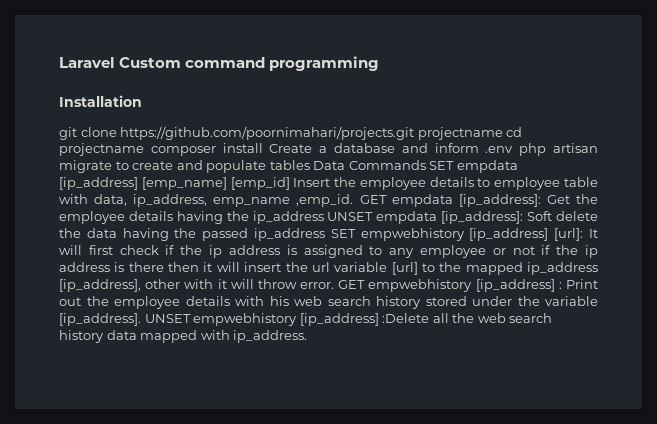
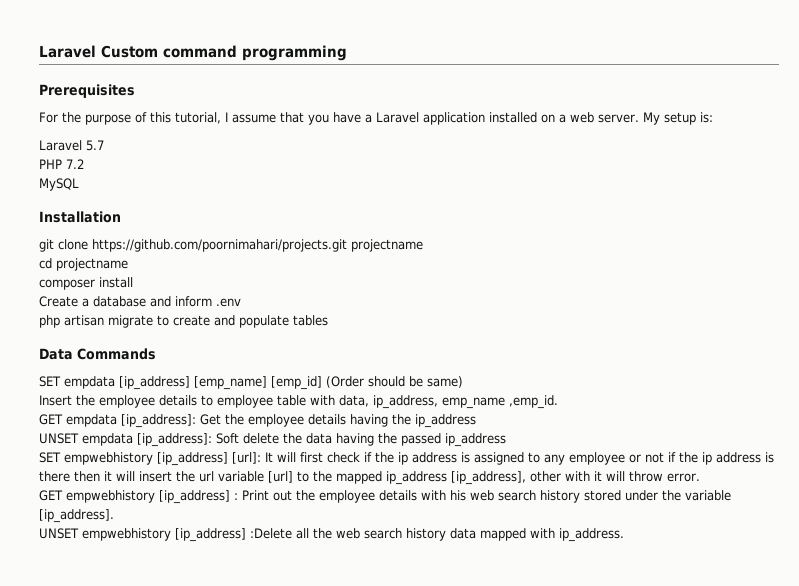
(380, 63) none -> [39,84,135,98] [39,112,713,125] [39,140,104,151] [39,159,84,169] [39,178,79,191] // Prerequisites // For the purpose of this tutorial, I assume that you have a Laravel application installed on a web server. My setup is: // Laravel 5.7 // PHP 7.2 // MySQL
(503, 133) none -> (423, 245) //
(144, 149) none -> (128, 264) //
(263, 148) none -> (133, 282) //
(514, 149) none -> (241, 302) //
(310, 165) none -> (328, 320) //
(426, 165) none -> (156, 354) //
(290, 183) none -> [326,376,463,388] (Order should be same) //
(354, 200) none -> (558, 402) //
(324, 217) none -> (476, 421) //
(325, 234) none -> (506, 440) //
(335, 285) none -> (700, 477) //
(141, 319) none -> (114, 516) //

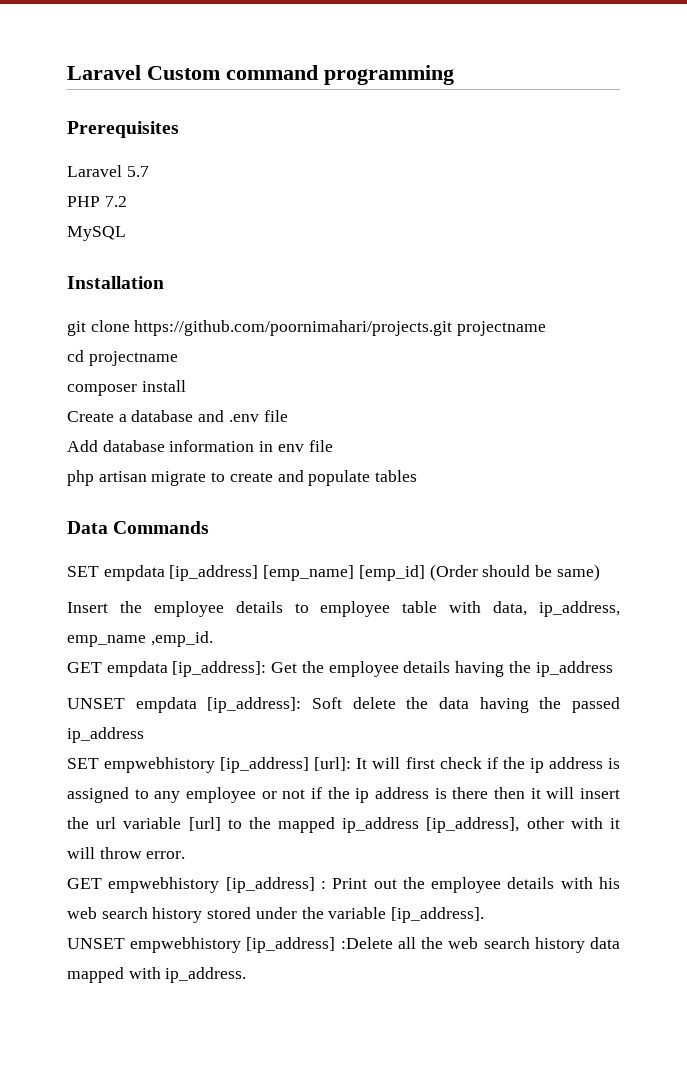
[39,112,713,125] // For the purpose of this tutorial, I assume that you have a Laravel application installed on a web server. My setup is: -> (179, 129) none
[175,296,212,307] inform -> (225, 416) none
(241, 302) none -> [263,410,288,422] [67,440,333,452] file // Add database information in env file

